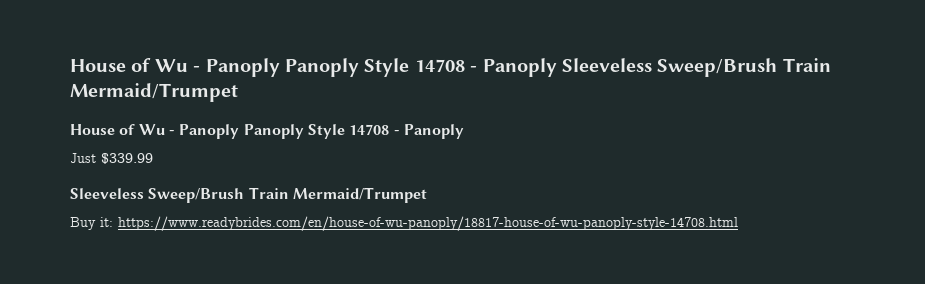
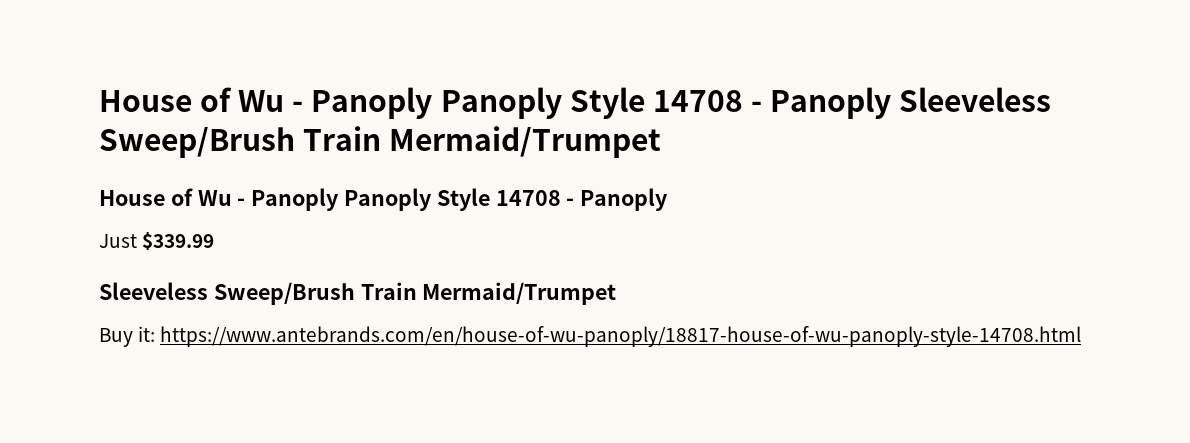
[118,216,738,231] https://www.readybrides.com/en/house-of-wu-panoply/18817-house-of-wu-panoply-style-14708.html -> [160,326,1082,347] https://www.antebrands.com/en/house-of-wu-panoply/18817-house-of-wu-panoply-style-14708.html

